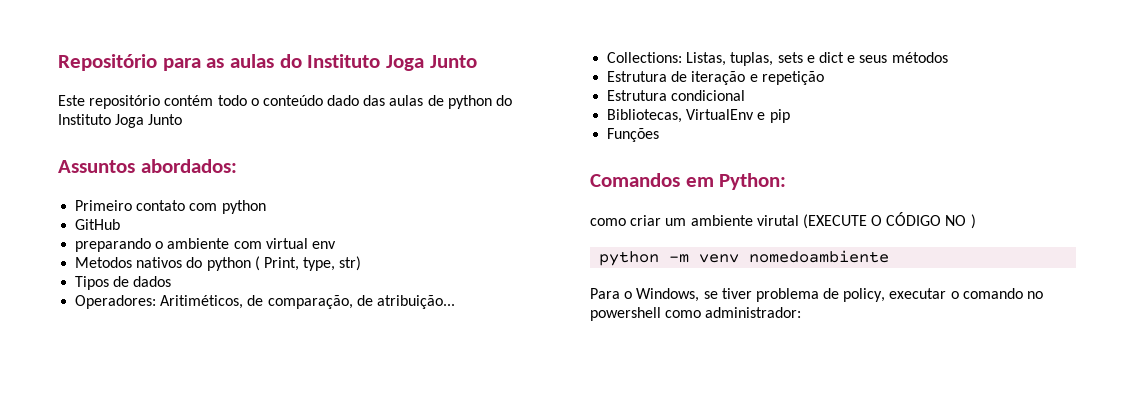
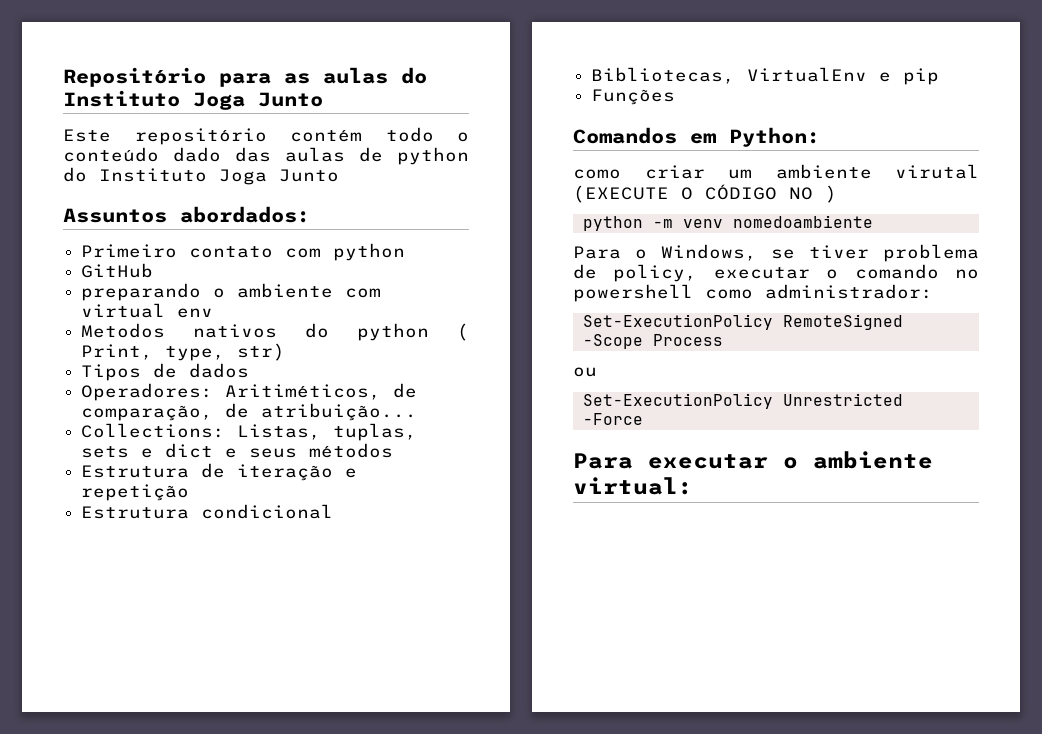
(802, 312) none -> [582,314,903,330] [582,334,723,349] [573,367,597,377] [582,393,903,409] [582,413,643,425] [573,451,933,469] [573,477,693,495] // Set-ExecutionPolicy RemoteSigned -Scope Process // ou // Set-ExecutionPolicy Unrestricted -Force // Para executar o ambiente virtual:

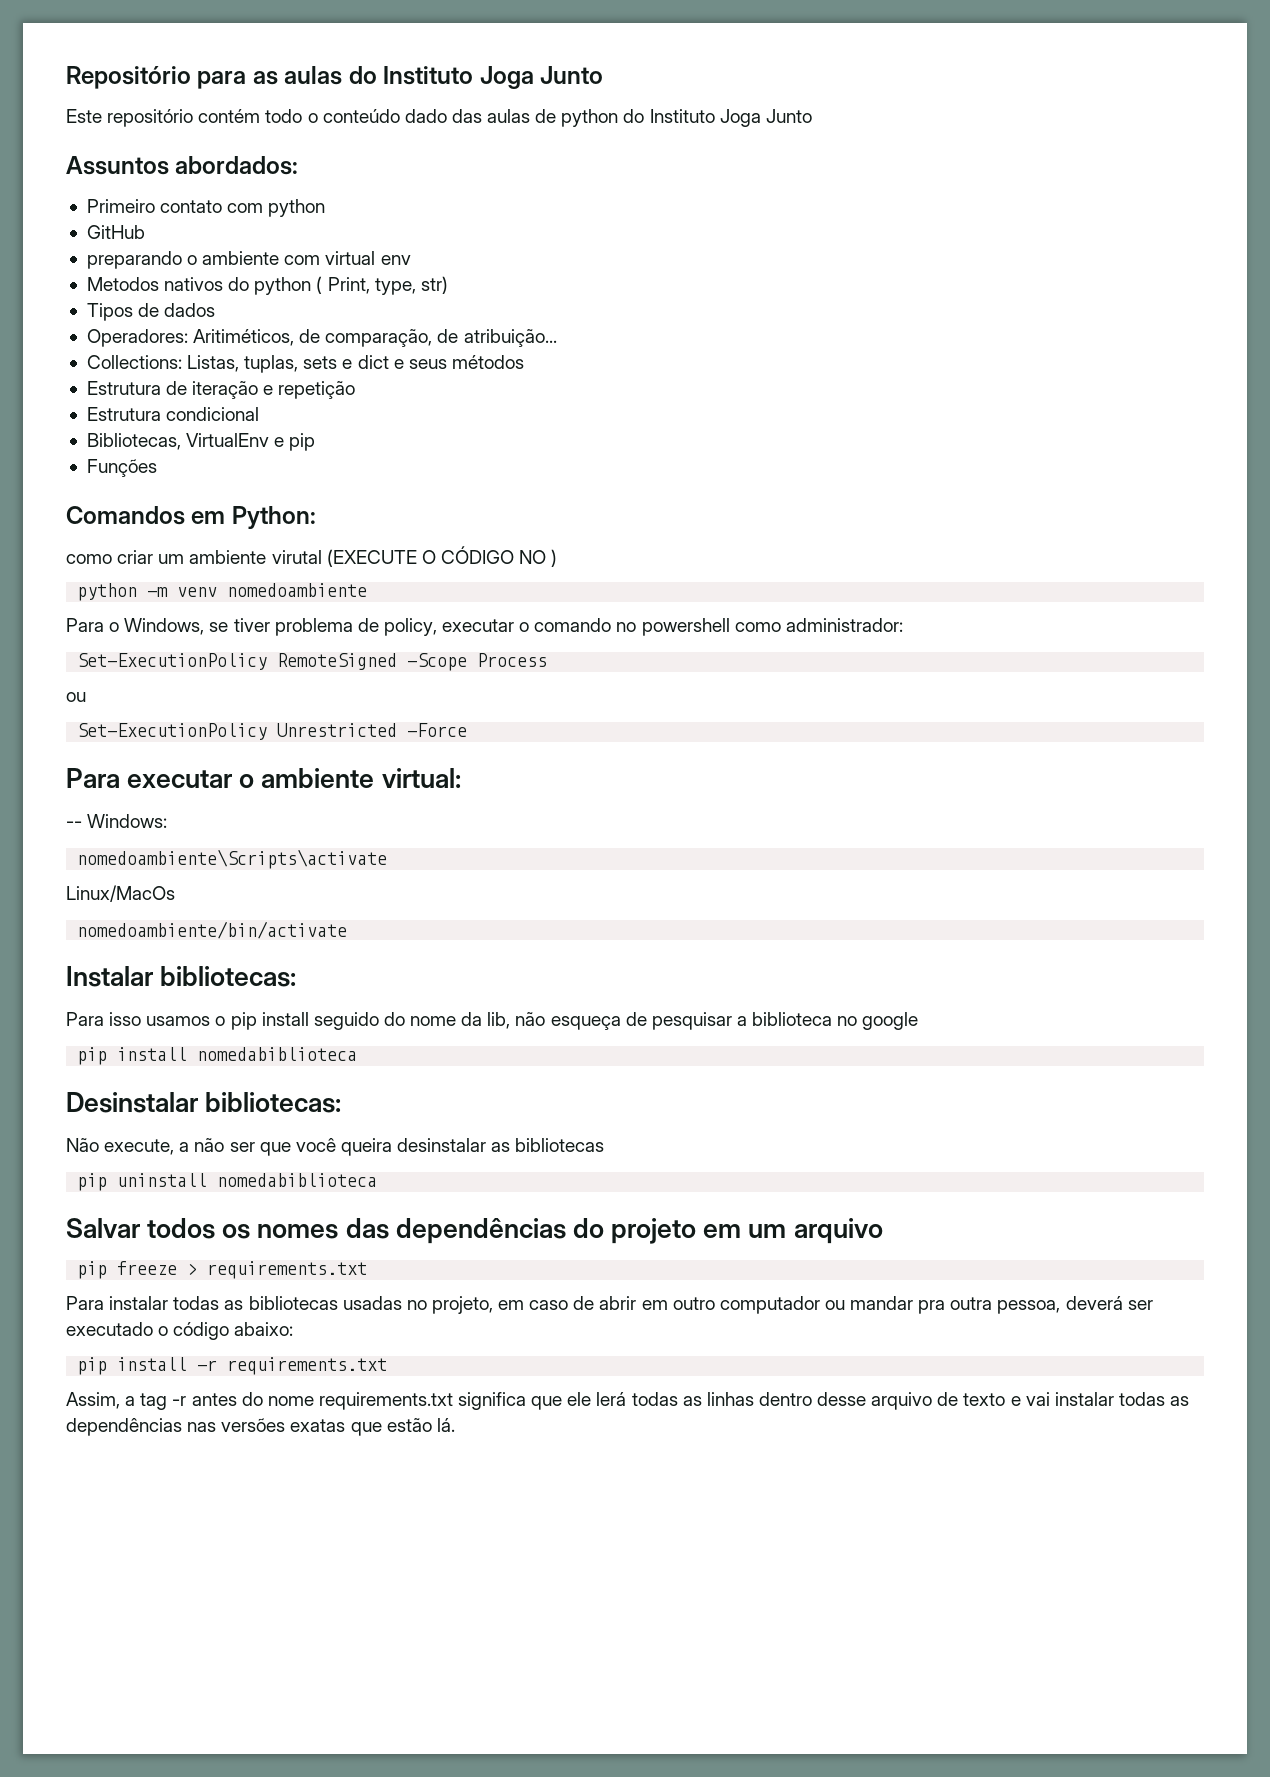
(693, 486) none -> [66,814,168,828] [77,849,388,869] [66,885,175,902] [77,921,348,939] [66,966,297,987] [66,1012,919,1030] [77,1047,358,1065] [66,1092,342,1113] [66,1138,605,1156] [77,1173,378,1191] [66,1218,883,1244] [77,1261,368,1279] [66,1296,1153,1314] [66,1322,294,1340] [77,1357,388,1375] [66,1392,1190,1410] [66,1418,455,1436] // -- Windows: // nomedoambiente\Scripts\activate // Linux/MacOs // nomedoambiente/bin/activate // Instalar bibliotecas: // Para isso usamos o pip install seguido do nome da lib, não esqueça de pesquisar a biblioteca no google // pip install nomedabiblioteca // Desinstalar bibliotecas: // Não execute, a não ser que você queira desinstalar as bibliotecas // pip uninstall nomedabiblioteca // Salvar todos os nomes das dependências do projeto em um arquivo // pip freeze > requirements.txt // Para instalar todas as bibliotecas usadas no projeto, em caso de abrir em outro computador ou mandar pra outra pessoa, deverá ser executado o código abaixo: // pip install -r requirements.txt // Assim, a tag -r antes do nome requirements.txt significa que ele lerá todas as linhas dentro desse arquivo de texto e vai instalar todas as dependências nas versões exatas que estão lá.

